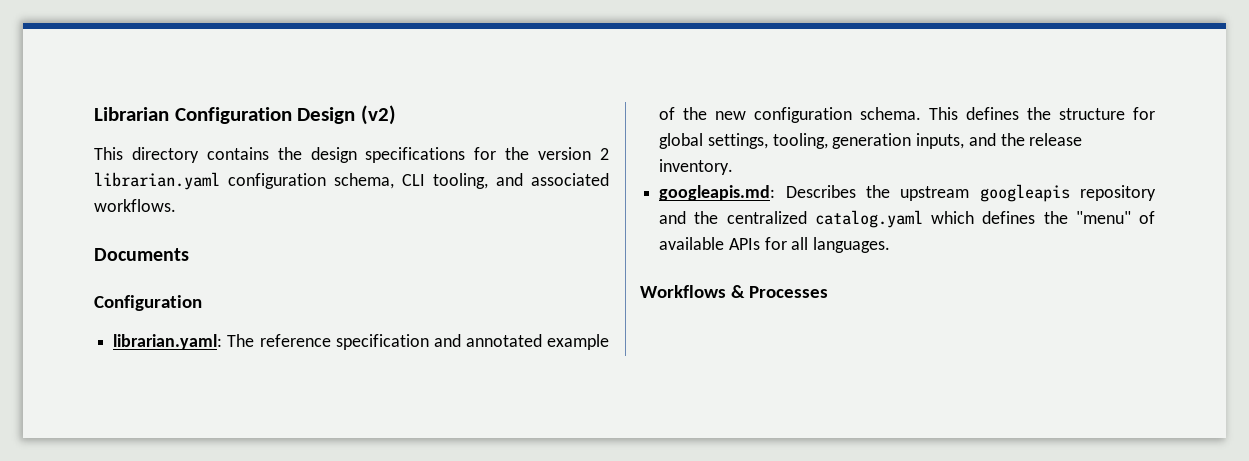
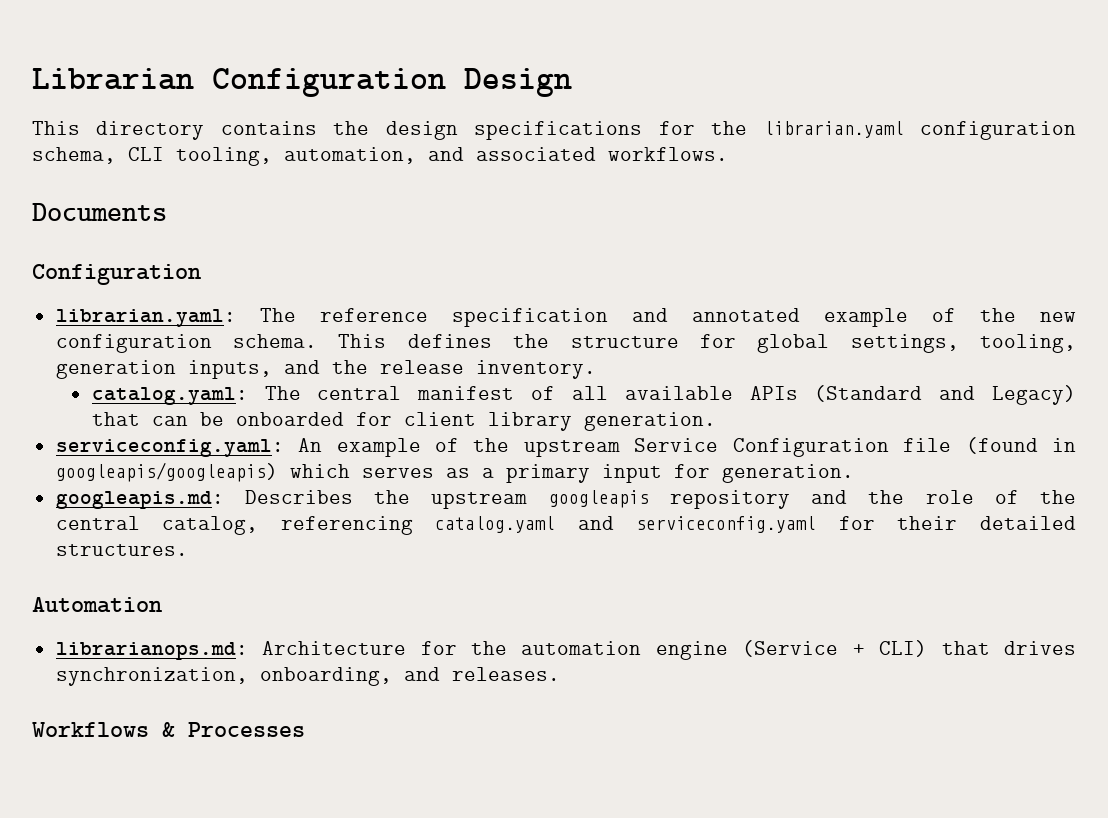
[360,105,396,125] (v2) -> (572, 82) none
[538,147,610,160] version 2 -> (748, 128) none
(488, 181) none -> [284,147,416,164] automation,
(734, 167) none -> [91,385,1077,405] [91,412,716,431] [55,437,1076,457] [55,462,854,483] // catalog.yaml: The central manifest of all available APIs (Standard and Legacy) that can be onboarded for client library generation. // serviceconfig.yaml: An example of the upstream Service Configuration file (found in googleapis/googleapis) which serves as a primary input for generation.
[726,210,1155,228] [659,237,891,253] centralized catalog.yaml which defines the "menu" of available APIs for all languages. -> [925,490,1076,504] [55,516,1077,535] [55,544,188,556] [32,597,162,613] [55,640,1076,660] [55,667,560,686] role of the central catalog, referencing catalog.yaml and serviceconfig.yaml for their detailed structures. // Automation // librarianops.md: Architecture for the automation engine (Service + CLI) that drives synchronization, onboarding, and releases.

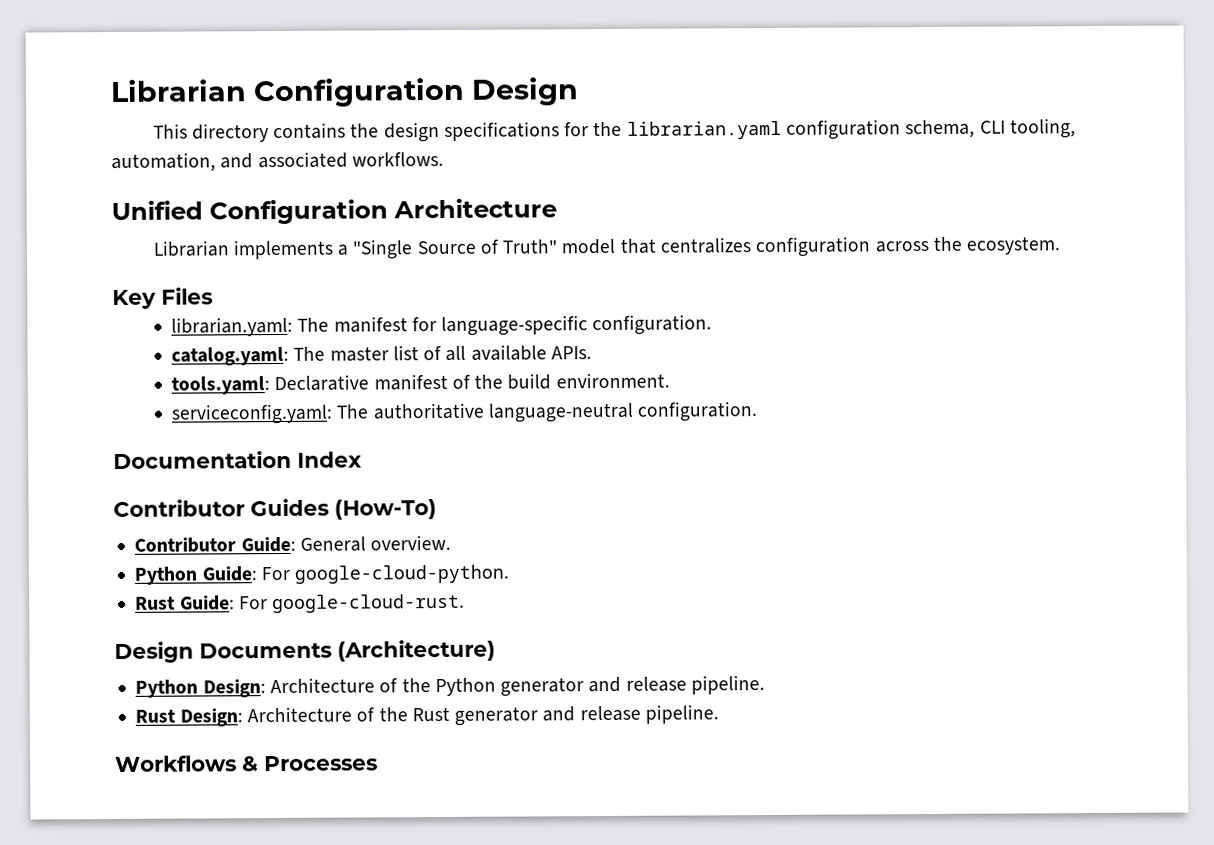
[32,203,167,221] [32,264,201,285] [55,308,1076,327] [55,334,1077,353] [55,360,596,379] Documents // Configuration // librarian.yaml: The reference specification and annotated example of the new configuration schema. This defines the structure for global settings, tooling, generation inputs, and the release inventory. -> [111,198,557,225] [152,236,1061,260] [112,287,213,310] [171,314,713,337] Unified Configuration Architecture // Librarian implements a "Single Source of Truth" model that centralizes configuration across the ecosystem. // Key Files // librarian.yaml: The manifest for language-specific configuration.
[317,386,515,400] central manifest -> [329,345,419,362] master list
[749,385,1077,405] [91,412,716,431] [55,437,1076,457] [55,462,854,483] [55,490,1076,509] [55,516,1077,535] [55,544,188,556] [32,597,162,613] [55,640,1076,660] [55,667,560,686] APIs (Standard and Legacy) that can be onboarded for client library generation. // serviceconfig.yaml: An example of the upstream Service Configuration file (found in googleapis/googleapis) which serves as a primary input for generation. // googleapis.md: Describes the upstream googleapis repository and the role of the central catalog, referencing catalog.yaml and serviceconfig.yaml for their detailed structures. // Automation // librarianops.md: Architecture for the automation engine (Service + CLI) that drives synchronization, onboarding, and releases. -> [550,346,592,360] [171,372,670,395] [171,401,758,425] [113,450,362,470] [113,498,437,520] [134,534,452,553] [134,564,510,585] [135,593,466,614] [114,639,496,664] [135,675,765,698] [135,704,719,727] APIs. // tools.yaml: Declarative manifest of the build environment. // serviceconfig.yaml: The authoritative language-neutral configuration. // Documentation Index // Contributor Guides (How-To) // Contributor Guide: General overview. // Python Guide: For google-cloud-python. // Rust Guide: For google-cloud-rust. // Design Documents (Architecture) // Python Design: Architecture of the Python generator and release pipeline. // Rust Design: Architecture of the Rust generator and release pipeline.

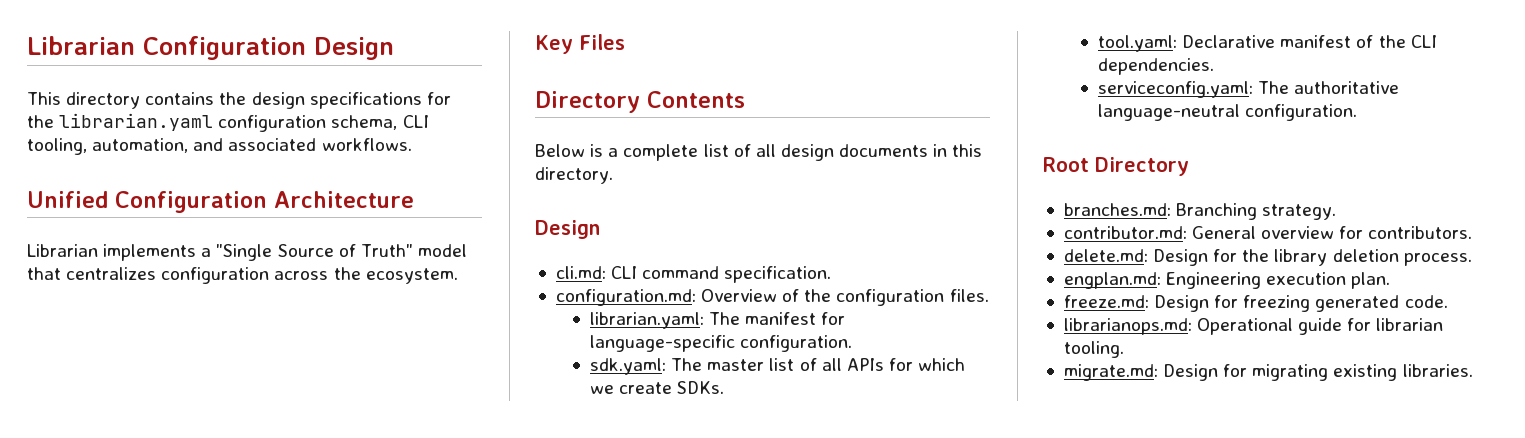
(213, 296) none -> [535,91,745,113] [535,144,983,161] [535,167,613,184] [535,220,600,239] [555,266,832,283] [555,289,989,306] // Directory Contents // Below is a complete list of all design documents in this directory. // Design // cli.md: CLI command specification. // configuration.md: Overview of the configuration files.
[171,346,290,366] catalog.yaml: -> [590,358,667,375] sdk.yaml:
[470,344,592,361] [171,376,271,395] available APIs. // tools.yaml: -> [846,358,966,371] [590,381,725,394] [1098,35,1178,52] APIs for which we create SDKs. // tool.yaml:
[507,372,670,390] build environment. -> [1410,35,1437,48] [1098,58,1215,75] CLI dependencies.
[113,450,362,470] [113,498,437,520] [134,534,452,553] [134,564,510,585] [135,593,466,614] [114,639,496,664] [135,675,765,698] [135,704,719,727] [115,755,378,773] Documentation Index // Contributor Guides (How-To) // Contributor Guide: General overview. // Python Guide: For google-cloud-python. // Rust Guide: For google-cloud-rust. // Design Documents (Architecture) // Python Design: Architecture of the Python generator and release pipeline. // Rust Design: Architecture of the Rust generator and release pipeline. // Workflows & Processes -> [1043,157,1189,176] [1063,203,1337,220] [1063,226,1473,239] [1063,249,1472,266] [1063,272,1391,289] [1063,295,1448,312] [1063,318,1444,335] [1063,341,1124,358] [1063,364,1473,381] Root Directory // branches.md: Branching strategy. // contributor.md: General overview for contributors. // delete.md: Design for the library deletion process. // engplan.md: Engineering execution plan. // freeze.md: Design for freezing generated code. // librarianops.md: Operational guide for librarian tooling. // migrate.md: Design for migrating existing libraries.

